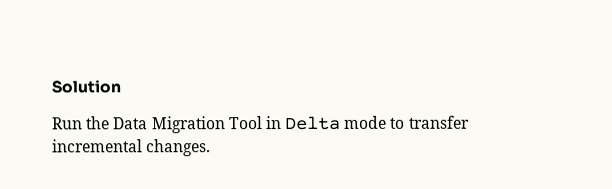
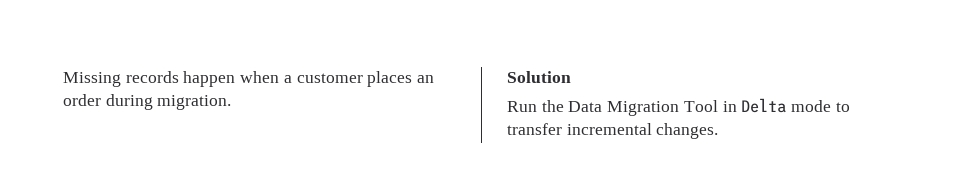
(51, 87) none -> [63,71,435,87] [63,94,232,110] Missing records happen when a customer places an order during migration. //

